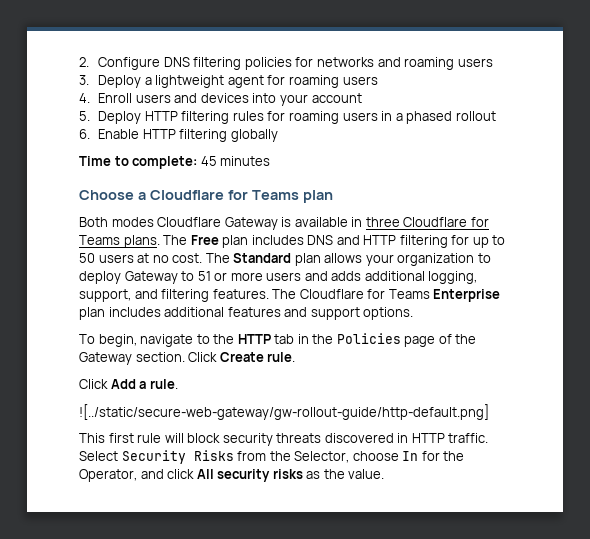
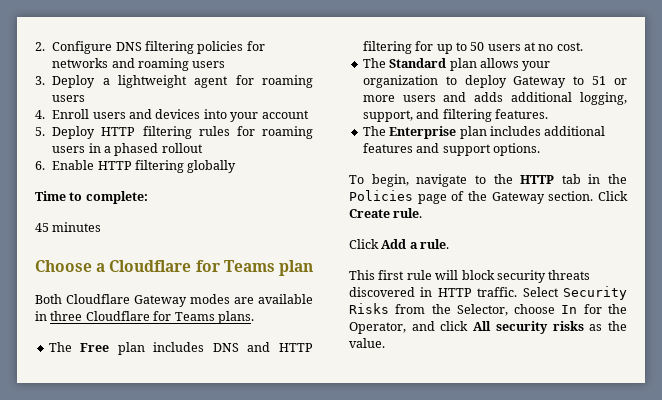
(198, 162) none -> (148, 197) //
[111,217,154,227] modes -> (62, 299) none
[281,217,292,227] is -> [190,294,254,304] modes are
(160, 241) none -> (254, 317) //
(203, 258) none -> (583, 46) //
[272,289,430,299] The Cloudflare for Teams -> [362,126,386,136] // The
[79,404,489,420] // ![../static/secure-web-gateway/gw-rollout-guide/http-default.png] -> (450, 244) none

